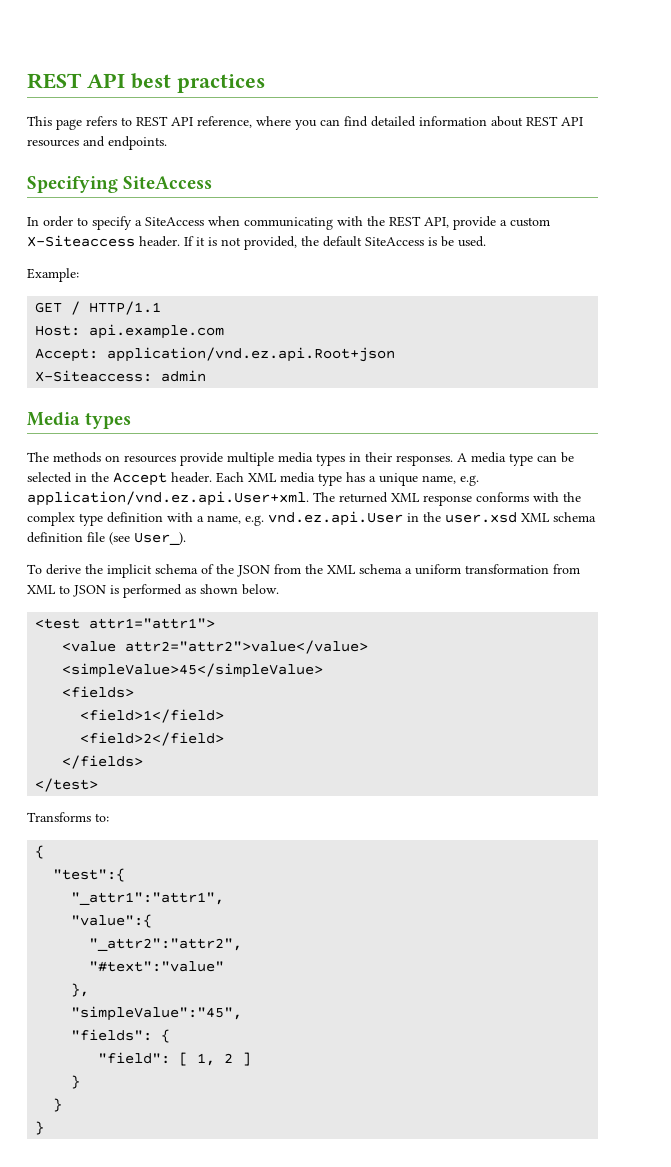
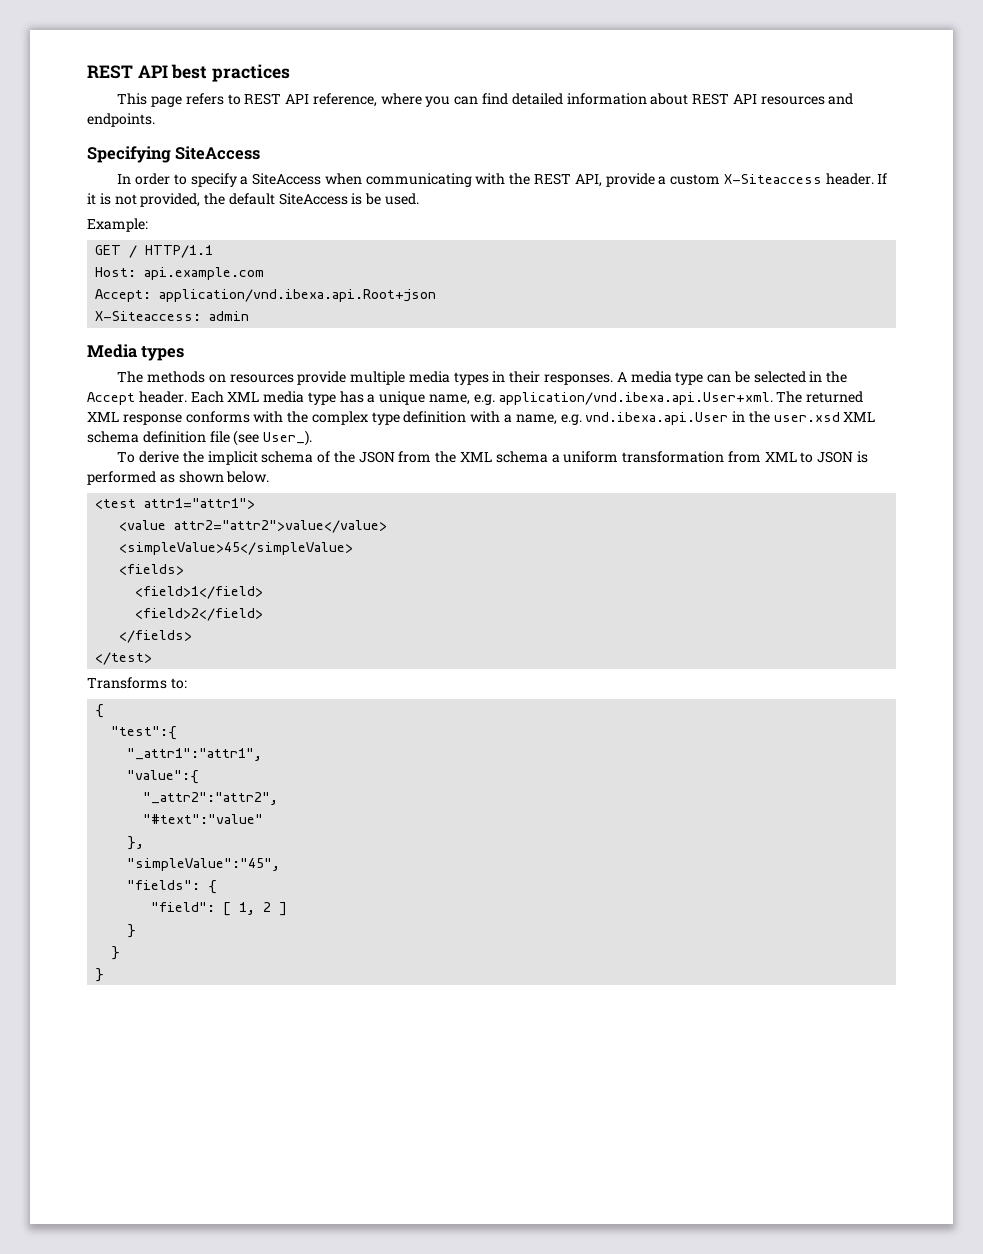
[107,347,396,362] application/vnd.ez.api.Root+json -> [159,289,437,302] application/vnd.ibexa.api.Root+json
[27,491,309,506] application/vnd.ez.api.User+xml. -> [498,392,773,405] application/vnd.ibexa.api.User+xml.
[268,511,403,526] vnd.ez.api.User -> [585,412,729,425] vnd.ibexa.api.User

